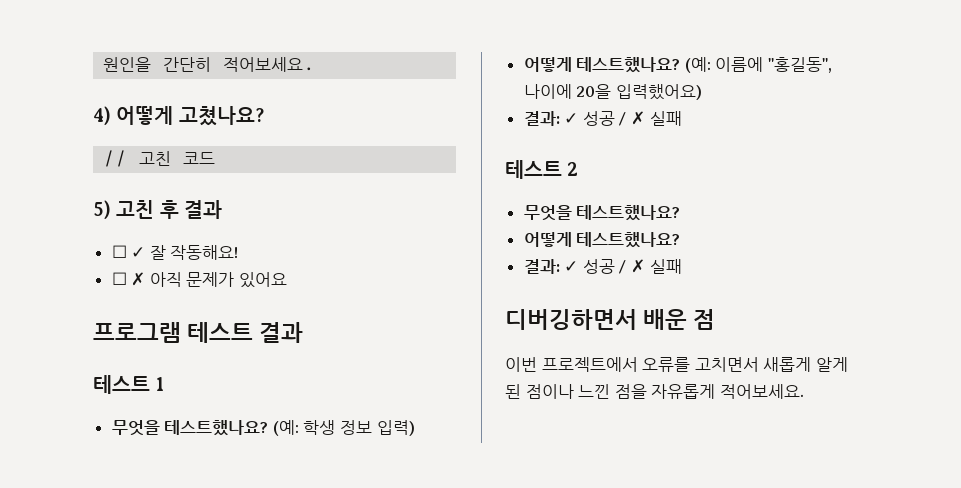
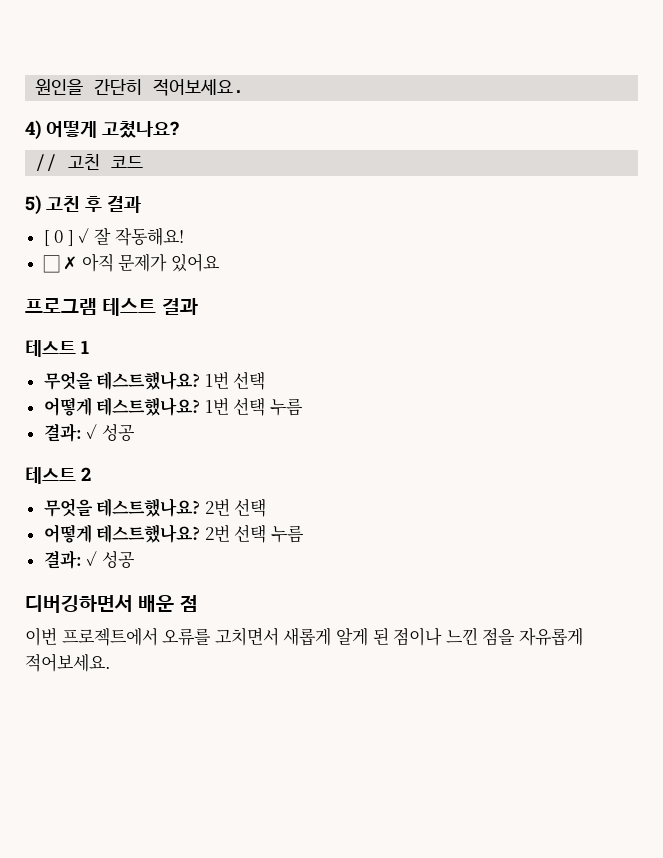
[111,245,127,258] ☐ -> [43,230,74,246] [ 0 ]
[272,420,415,436] [523,57,833,73] [523,84,702,100] [523,111,682,126] (예: 학생 정보 입력) // 어떻게 테스트했나요? (예: 이름에 "홍길동", 나이에 20을 입력했어요) // 결과: ✓ 성공 / ✗ 실패 -> [204,371,266,390] [43,397,304,416] [43,423,135,442] 1번 선택 // 어떻게 테스트했나요? 1번 선택 누름 // 결과: ✓ 성공
[523,232,681,248] [523,259,682,274] // 어떻게 테스트했나요? // 결과: ✓ 성공 / ✗ 실패 -> [204,498,267,517] [43,524,305,543] [43,550,135,569] 2번 선택 // 어떻게 테스트했나요? 2번 선택 누름 // 결과: ✓ 성공

